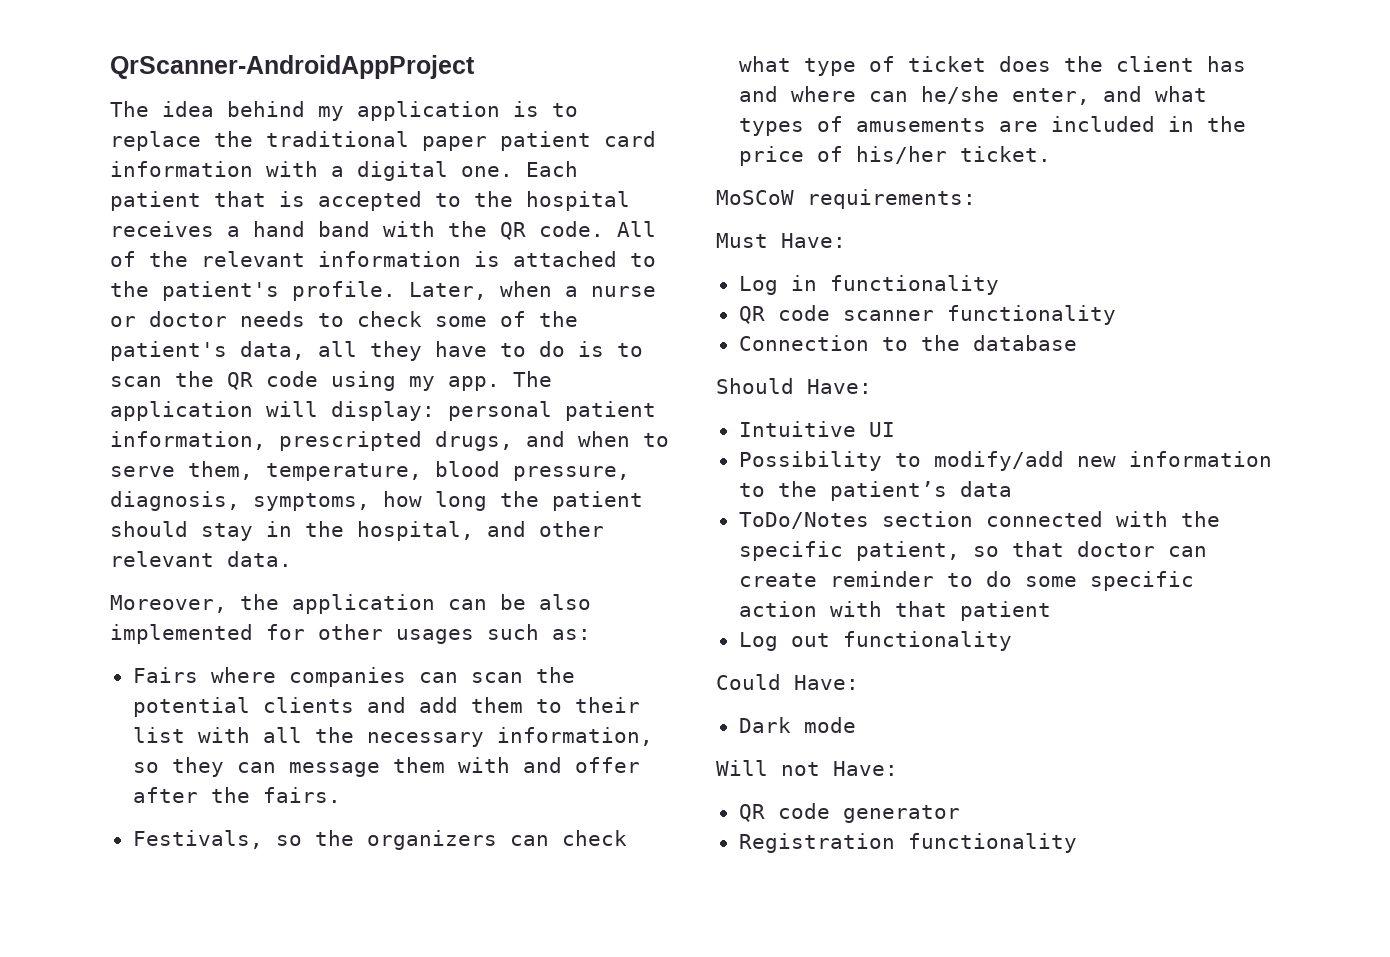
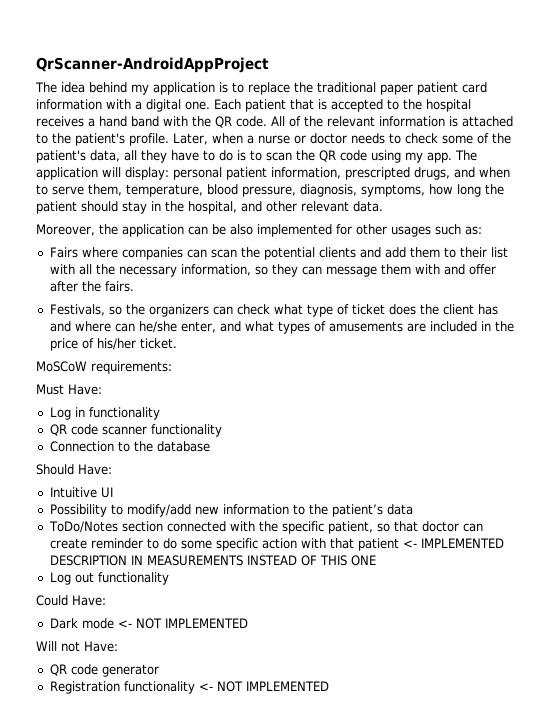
(1051, 611) none -> [402,538,504,548] [49,555,376,566] <- IMPLEMENTED DESCRIPTION IN MEASUREMENTS INSTEAD OF THIS ONE
(856, 725) none -> [117,618,248,629] <- NOT IMPLEMENTED
(1077, 843) none -> [198,681,329,692] <- NOT IMPLEMENTED

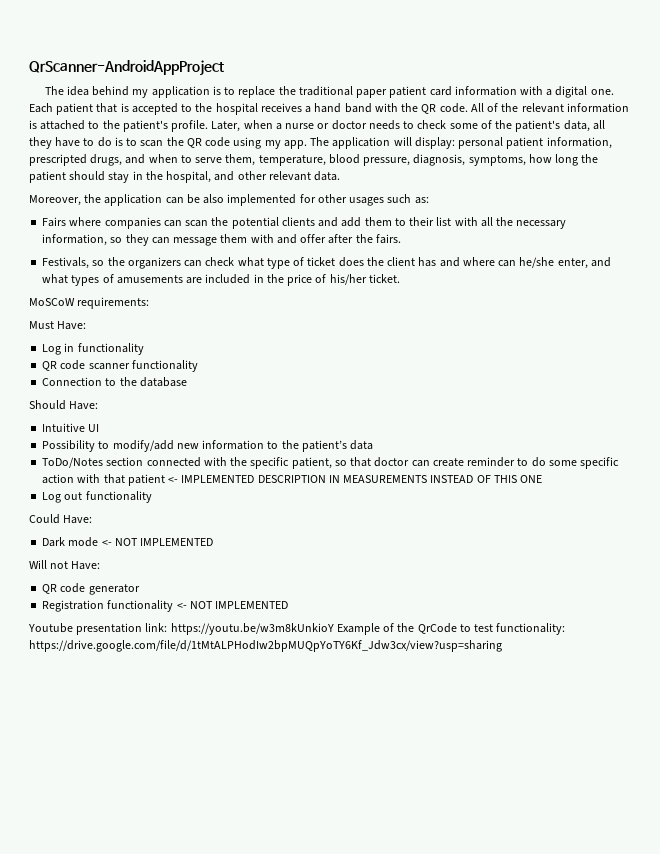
(329, 686) none -> [28,623,566,635] [29,640,502,652] // Youtube presentation link: https://youtu.be/w3m8kUnkioY Example of the QrCode to test functionality: https://drive.google.com/file/d/1tMtALPHodIw2bpMUQpYoTY6Kf_Jdw3cx/view?usp=sharing

